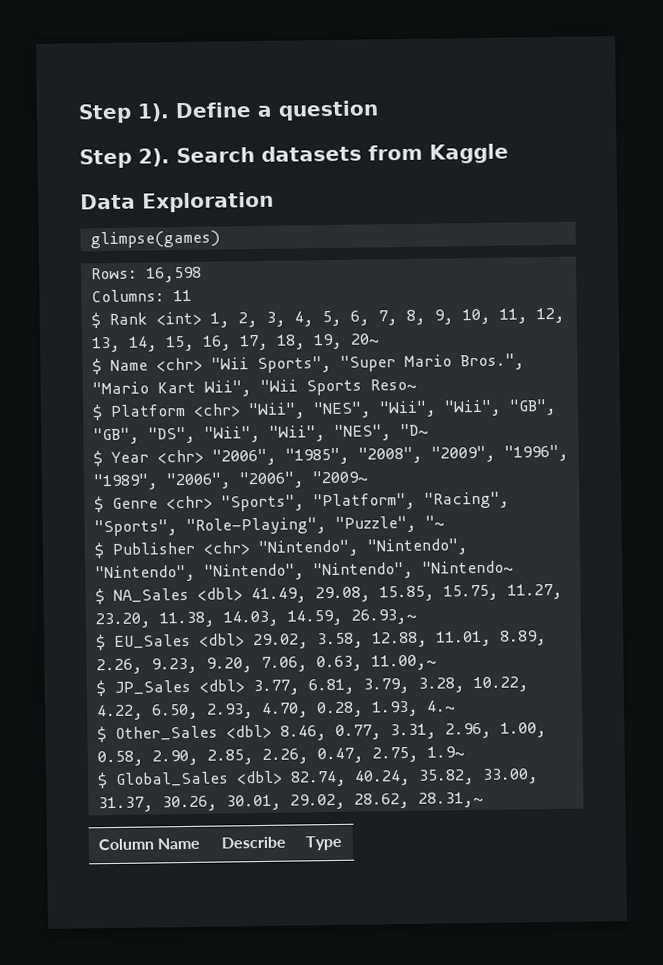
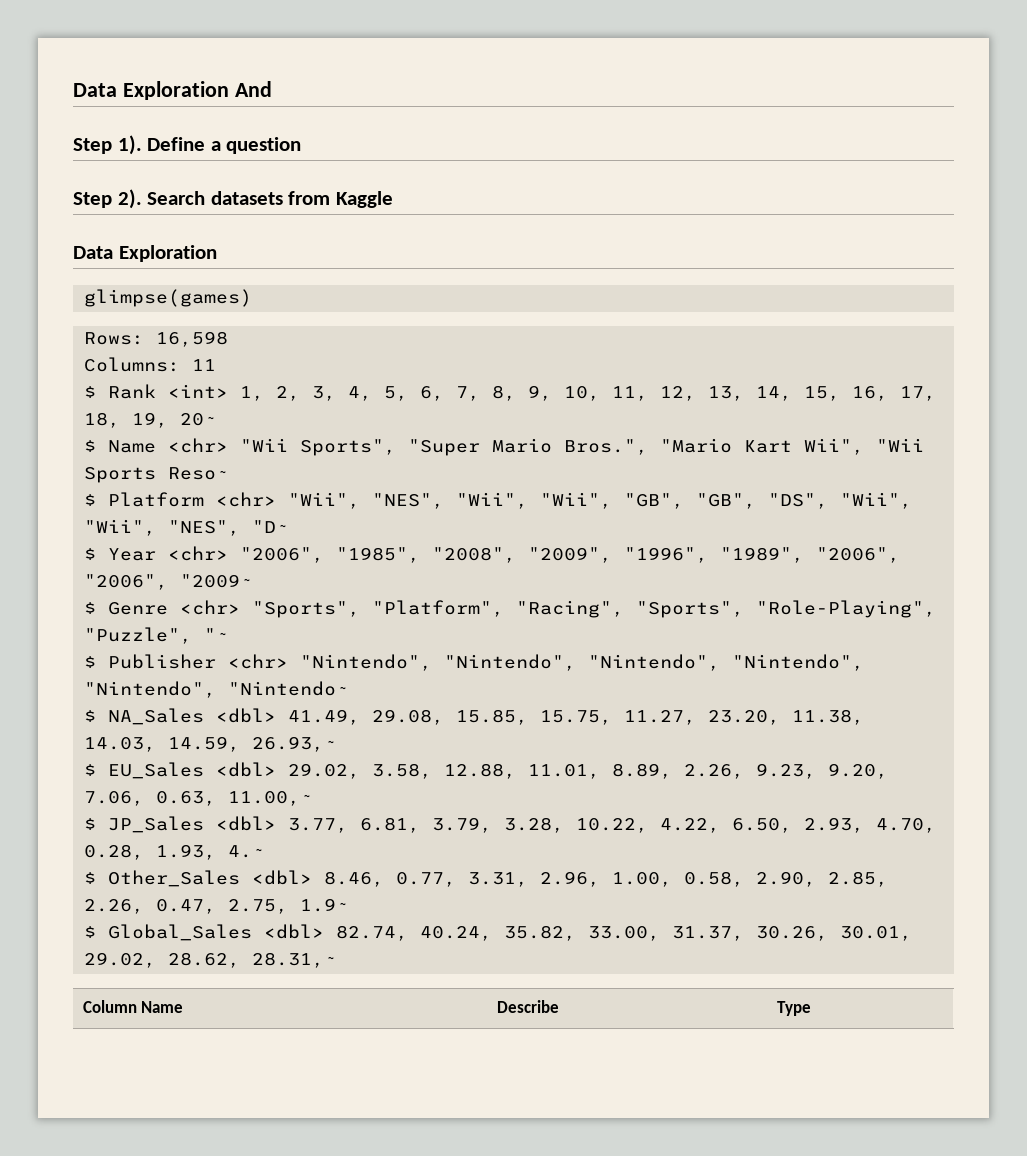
(78, 113) none -> [73,81,272,100] Data Exploration And //

